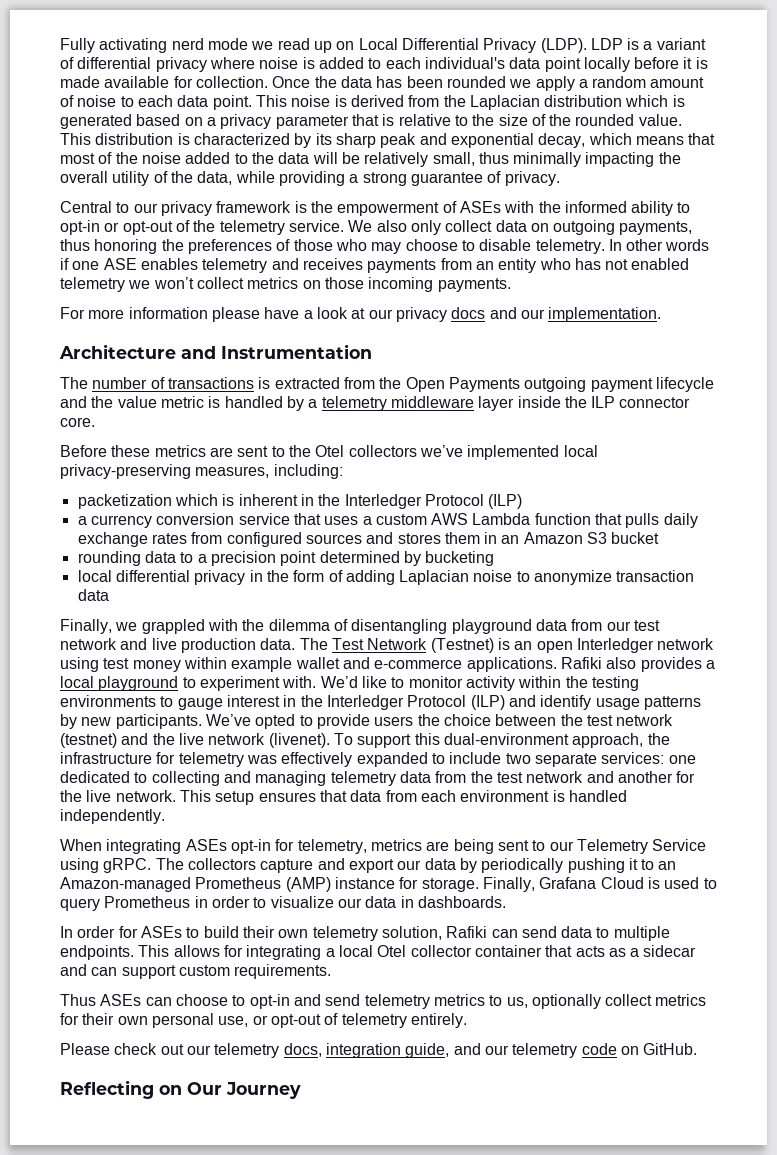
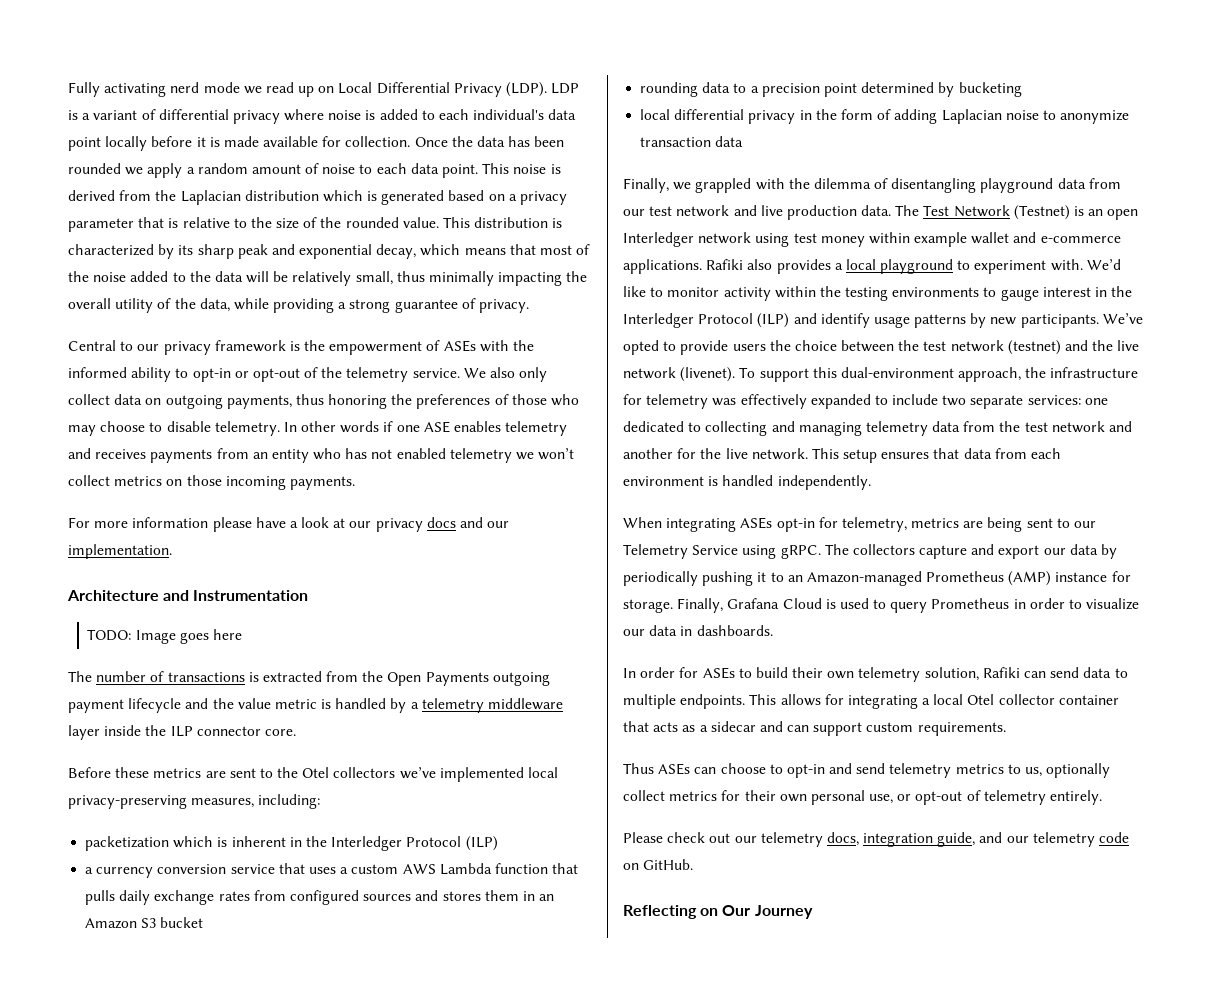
(372, 351) none -> [87,629,242,644] // TODO: Image goes here

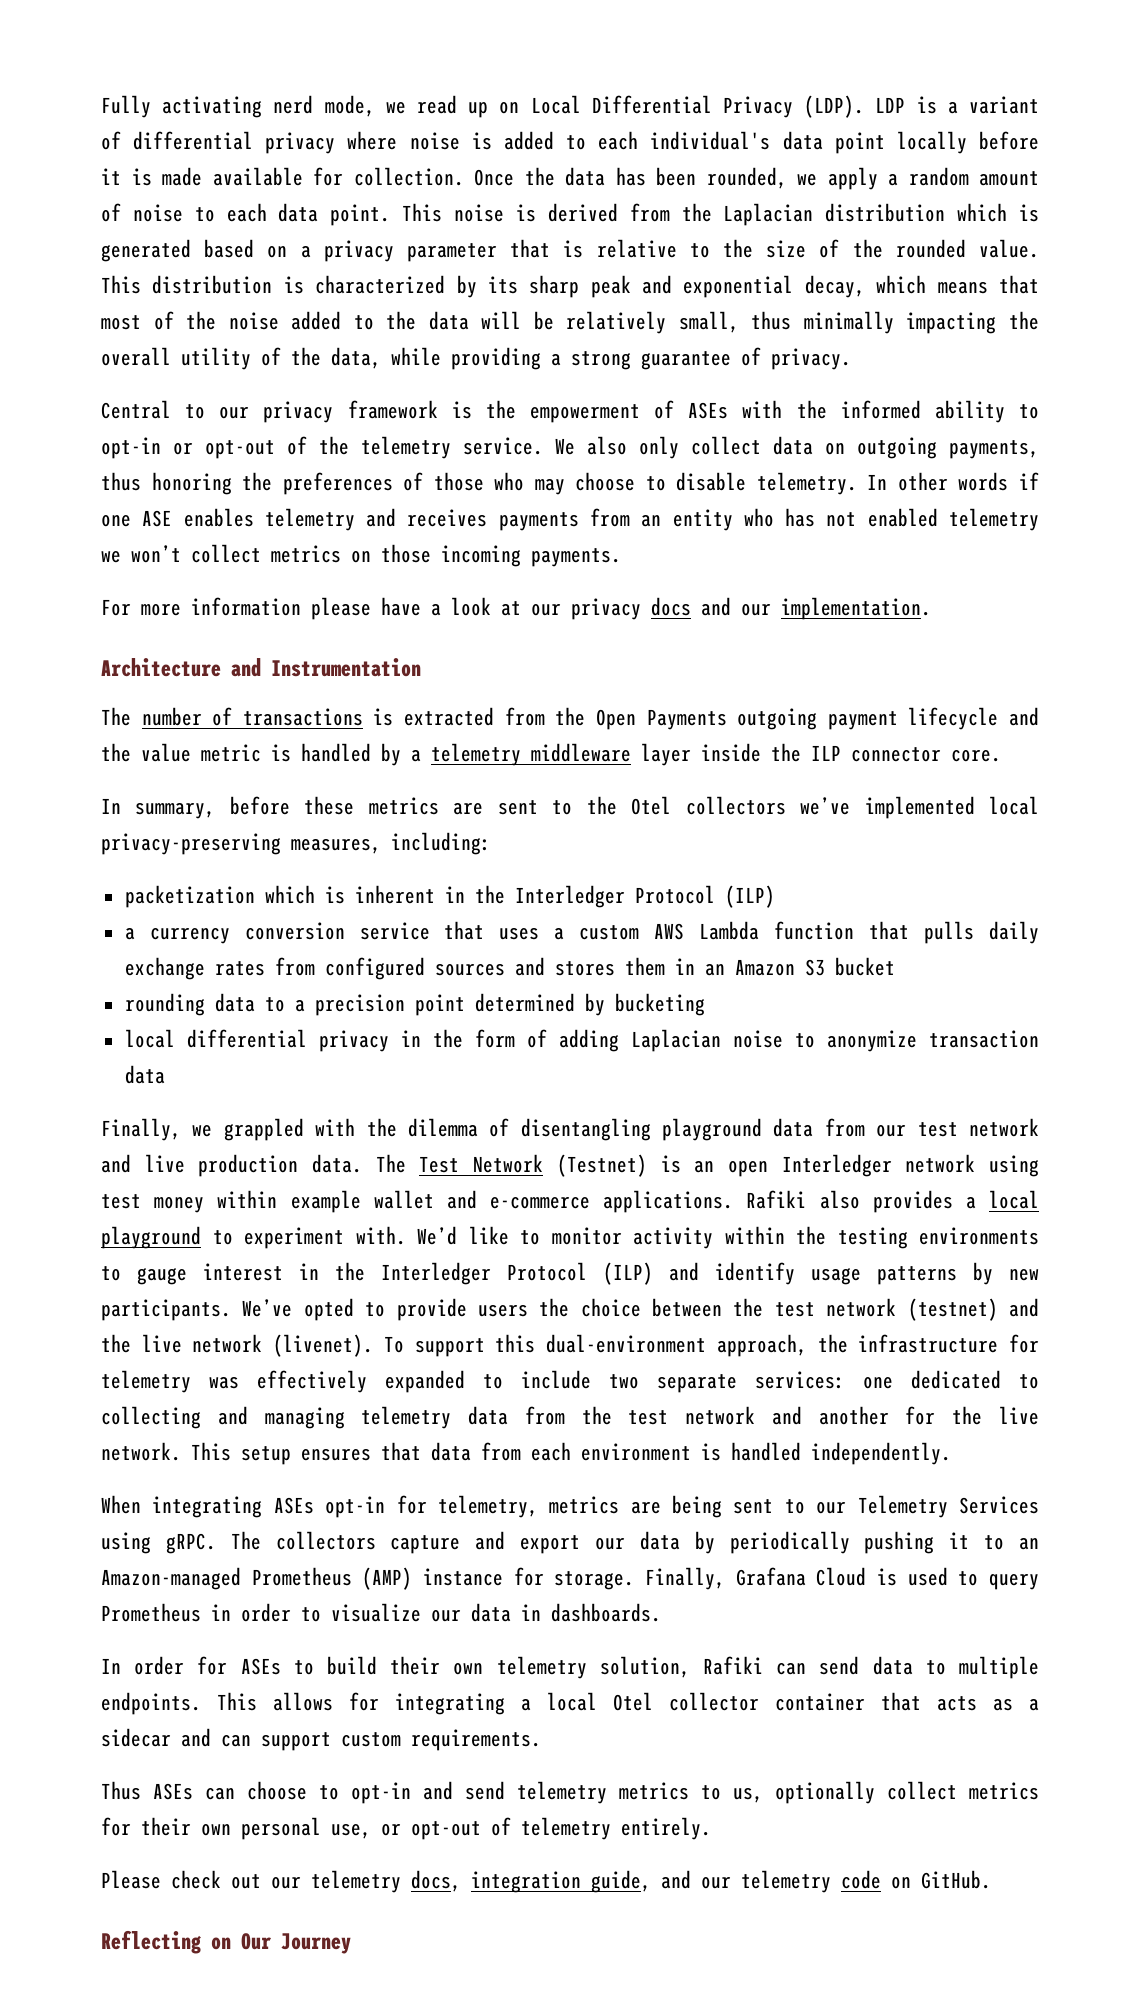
[203,82,240,93] mode -> [324,95,375,117] mode,
[68,163,121,174] rounded -> [706,167,787,189] rounded,
[87,629,242,644] // TODO: Image goes here -> (421, 667) none
[68,767,111,778] Before -> [101,796,290,819] In summary, before
[692,545,739,555] Service -> [958,1496,1039,1514] Services

